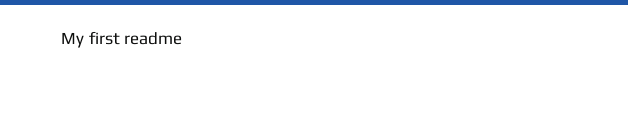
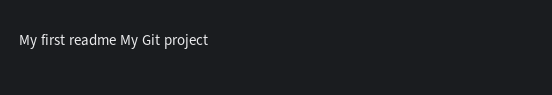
(183, 38) none -> [120,34,209,49] My Git project

